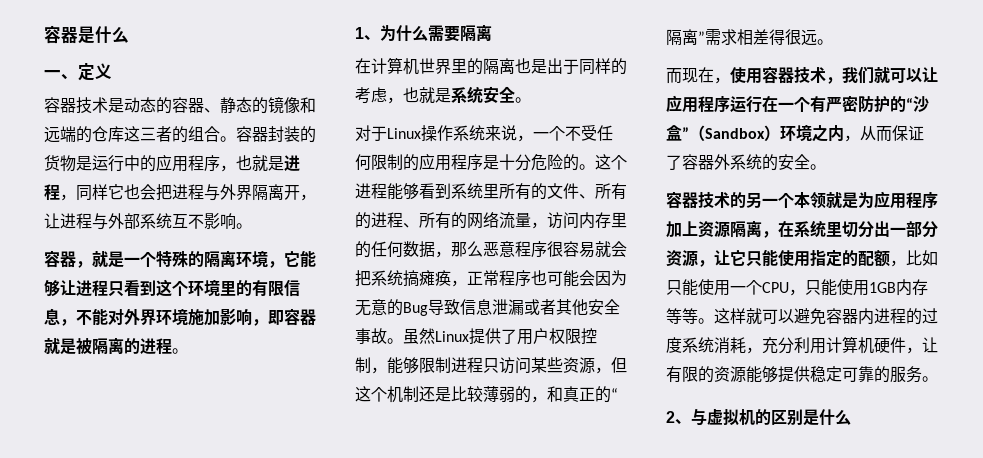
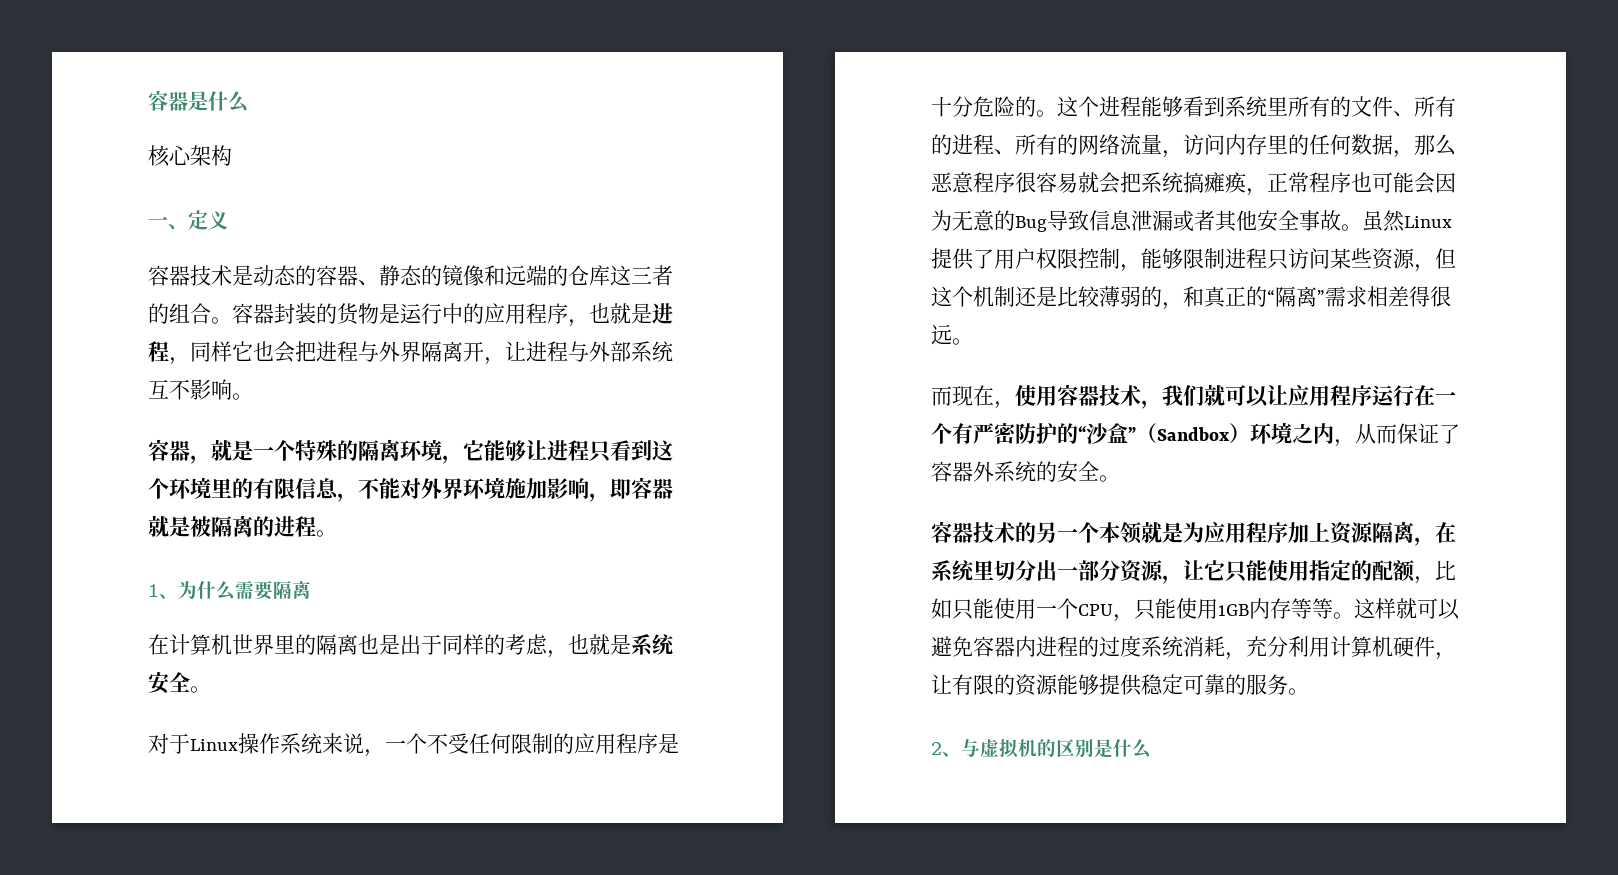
(129, 35) none -> [148,145,232,167] // 核心架构

